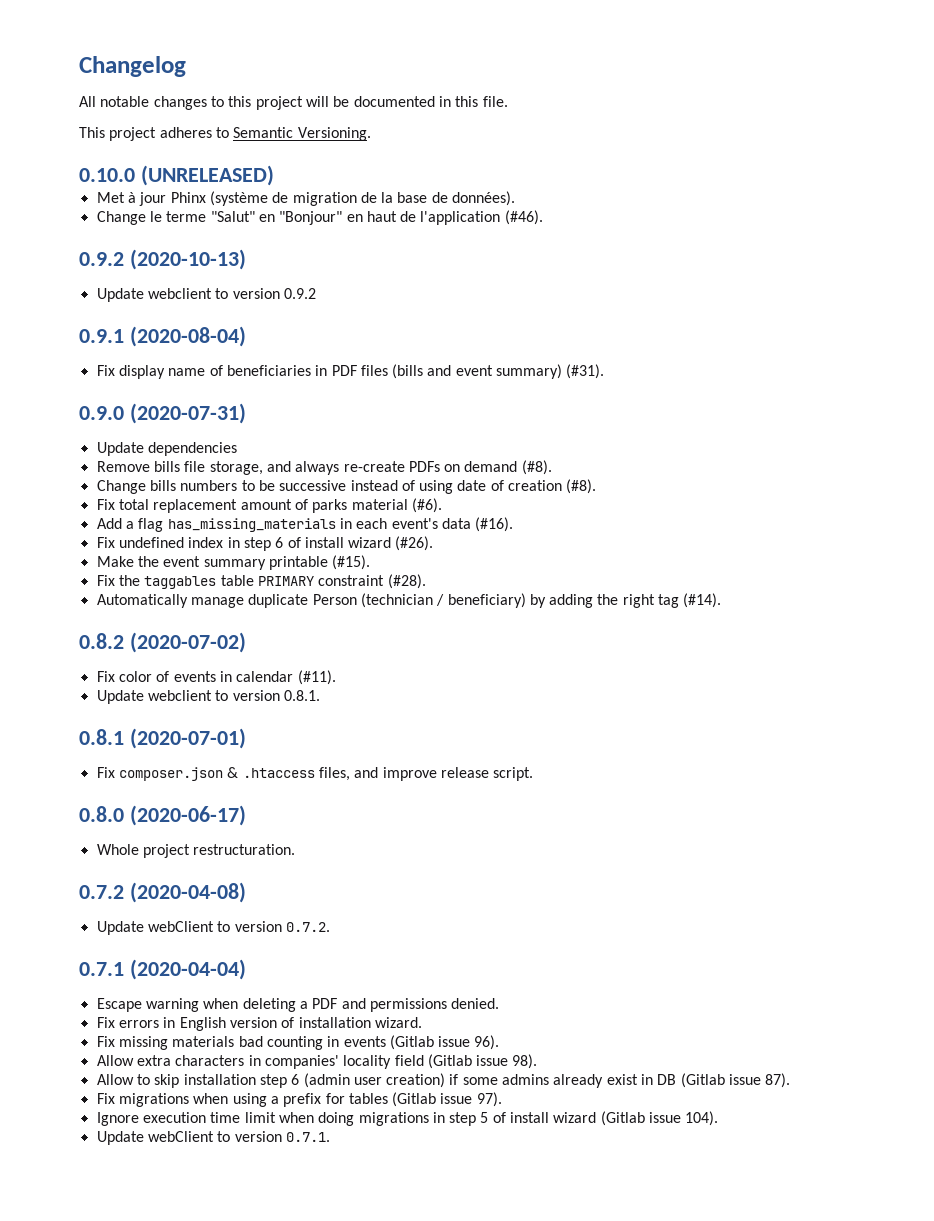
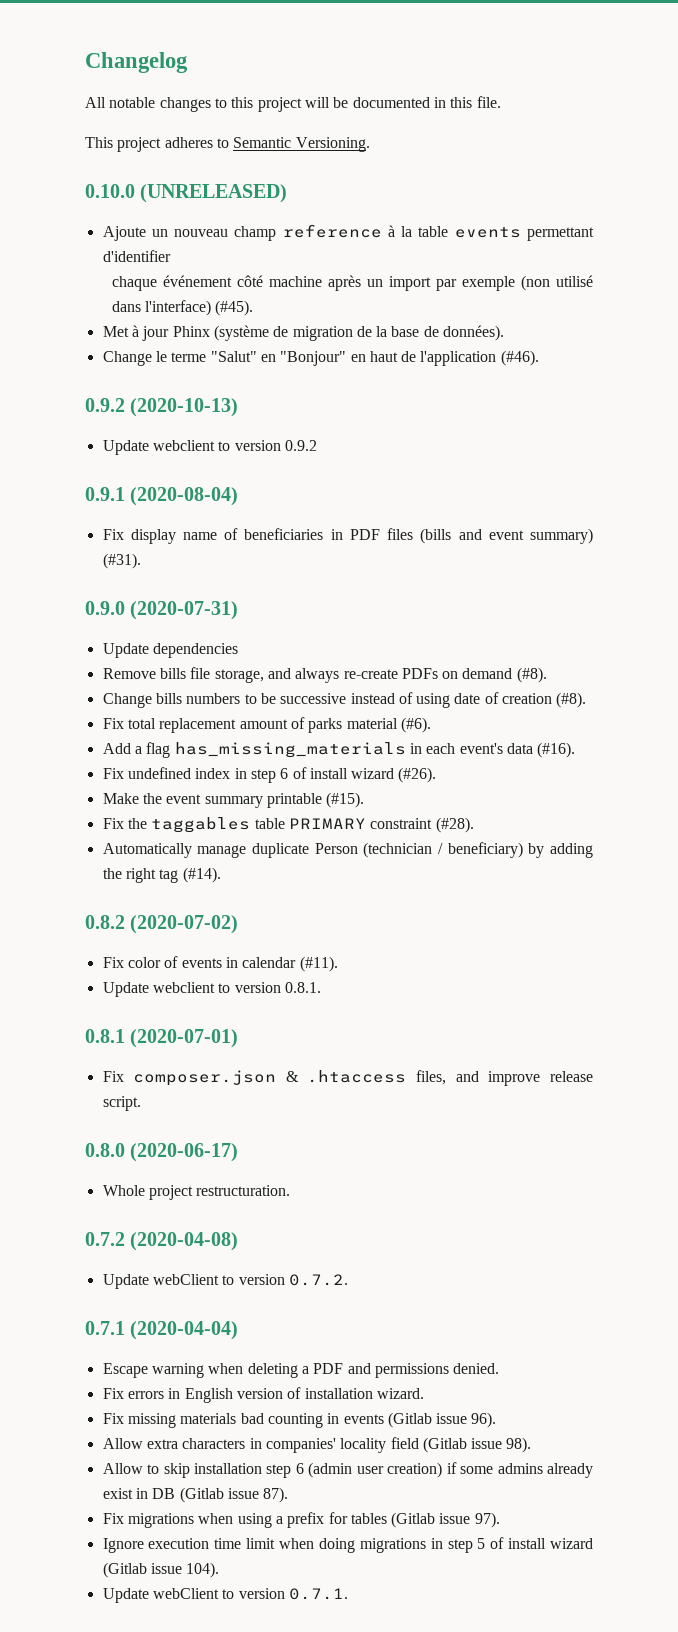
(274, 175) none -> [102,224,594,241] [102,250,171,262] [111,275,593,291] [111,300,254,316] // Ajoute un nouveau champ reference à la table events permettant d'identifier // chaque événement côté machine après un import par exemple (non utilisé dans l'interface) (#45).

